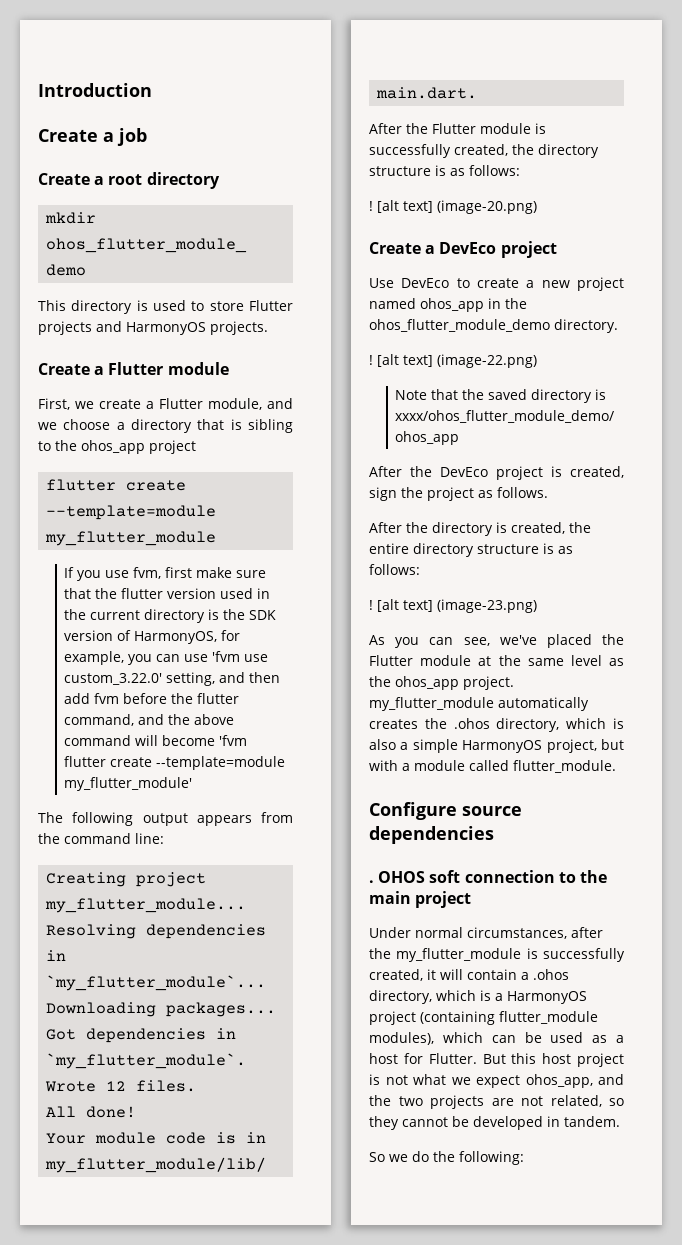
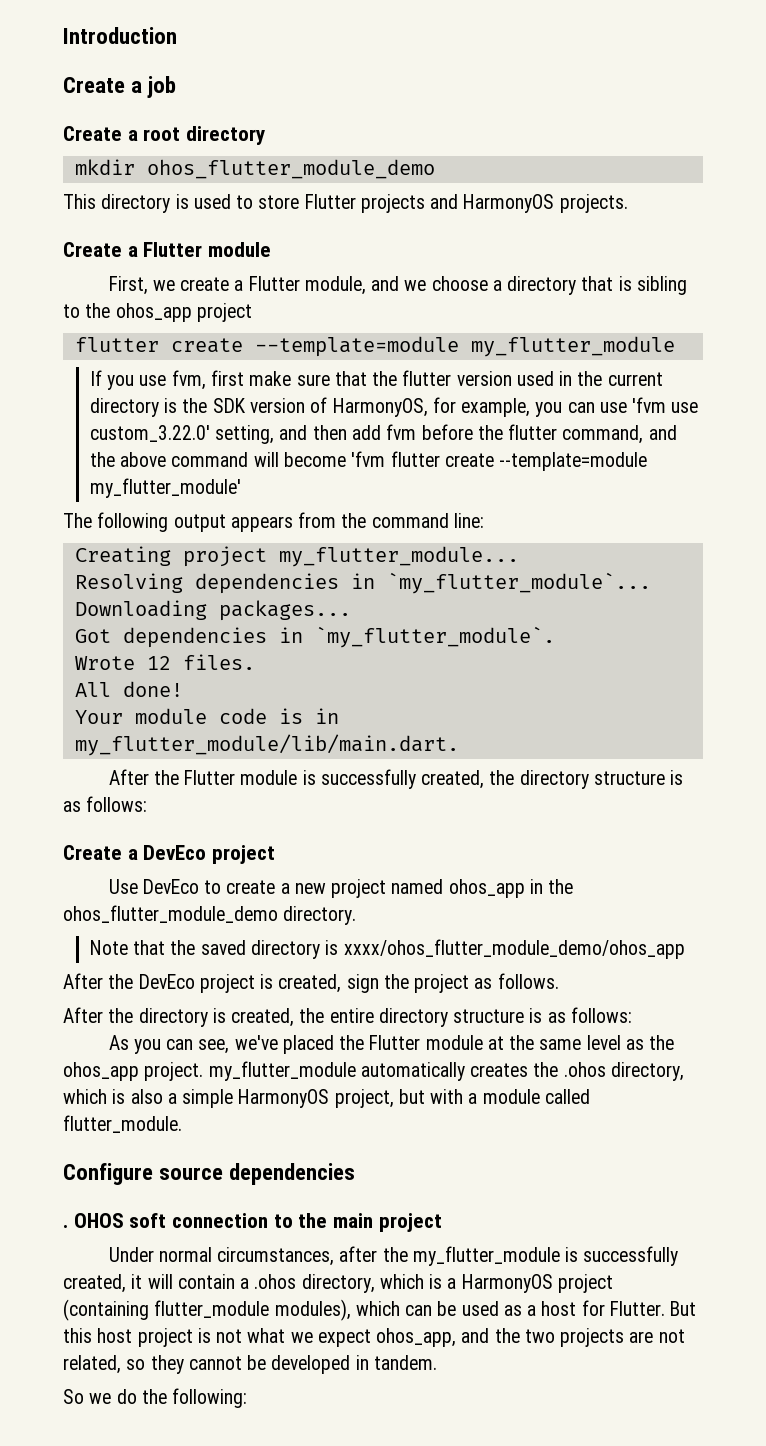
[369,200,537,214] // ! [alt text] (image-20.png) -> (148, 804) none
[369,354,537,368] // ! [alt text] (image-22.png) -> (357, 915) none
[369,599,537,613] // ! [alt text] (image-23.png) -> (632, 1015) none

